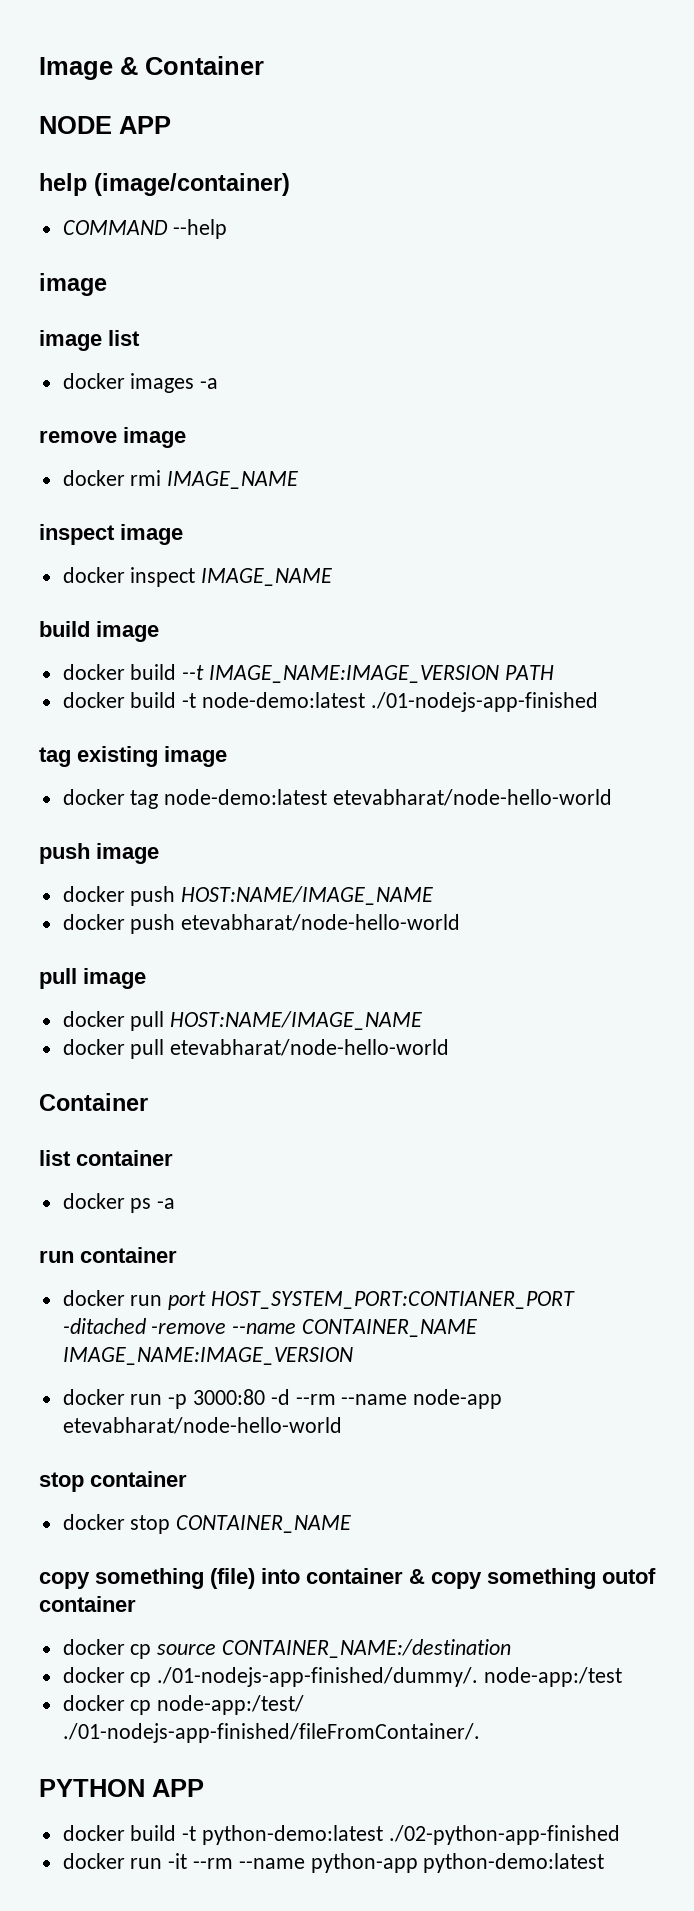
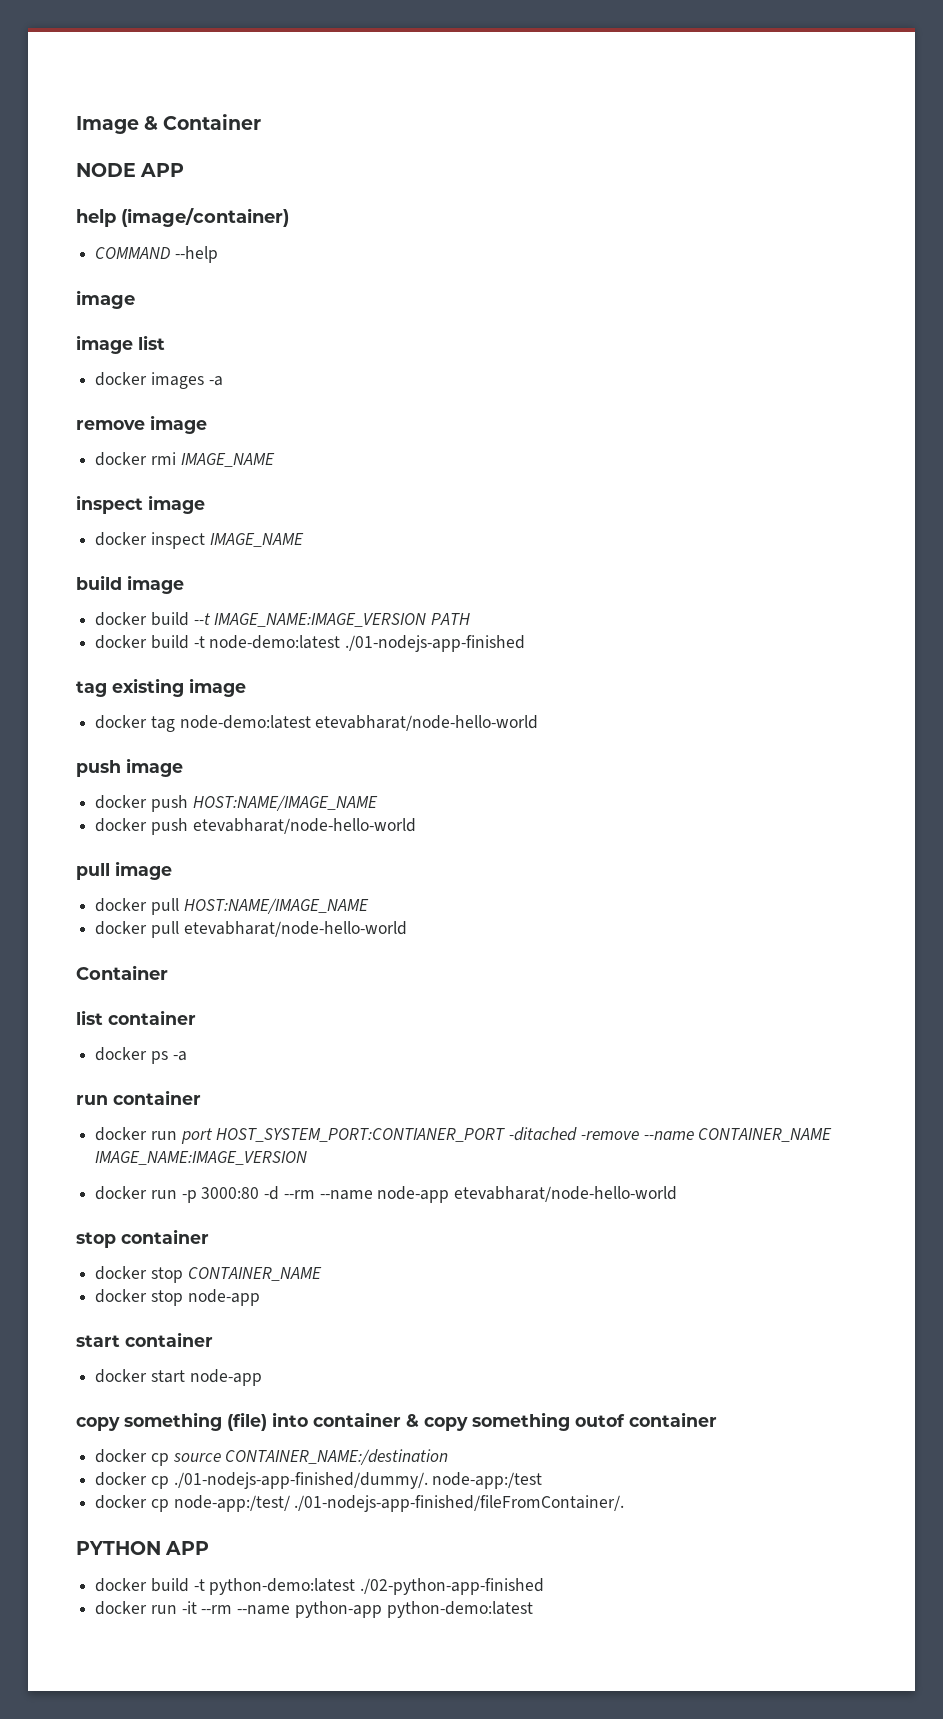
(352, 1524) none -> [95,1289,260,1306] [76,1332,213,1347] [95,1369,262,1386] // docker stop node-app // start container // docker start node-app

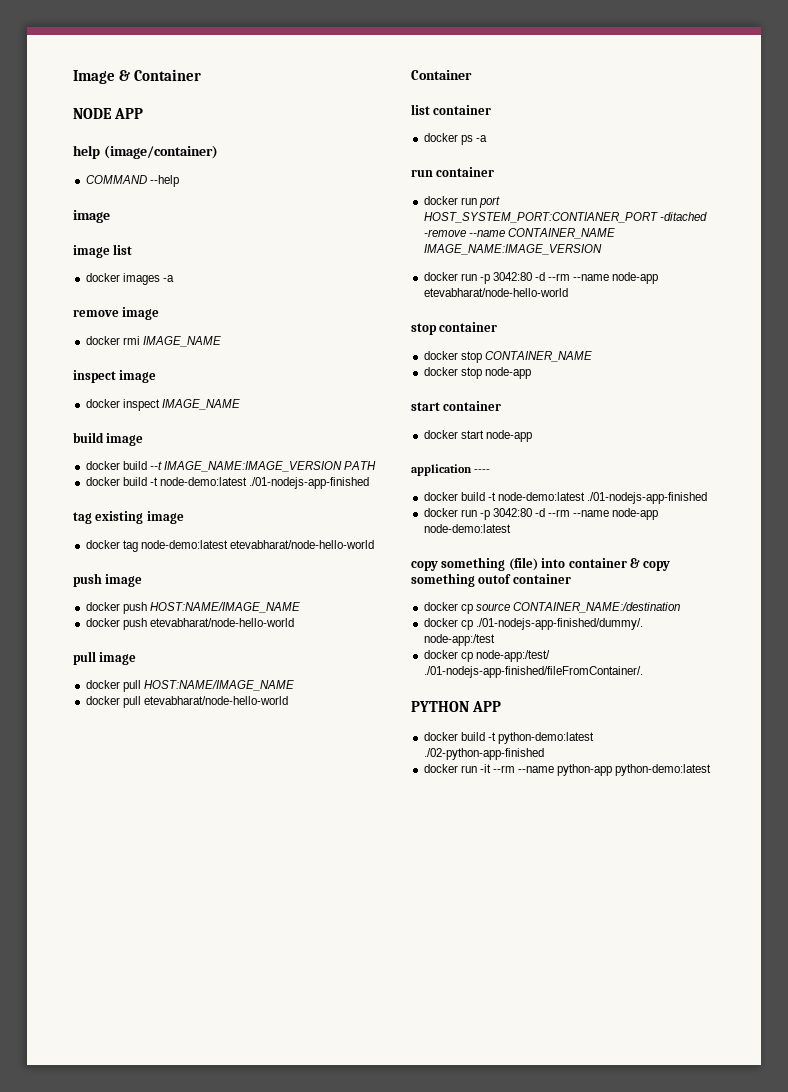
[201,1187,260,1199] 3000:80 -> [492,272,532,281] 3042:80
(262, 1377) none -> [411,464,491,476] [423,492,708,504] [423,508,659,520] [423,524,511,533] // application ---- // docker build -t node-demo:latest ./01-nodejs-app-finished // docker run -p 3042:80 -d --rm --name node-app node-demo:latest

